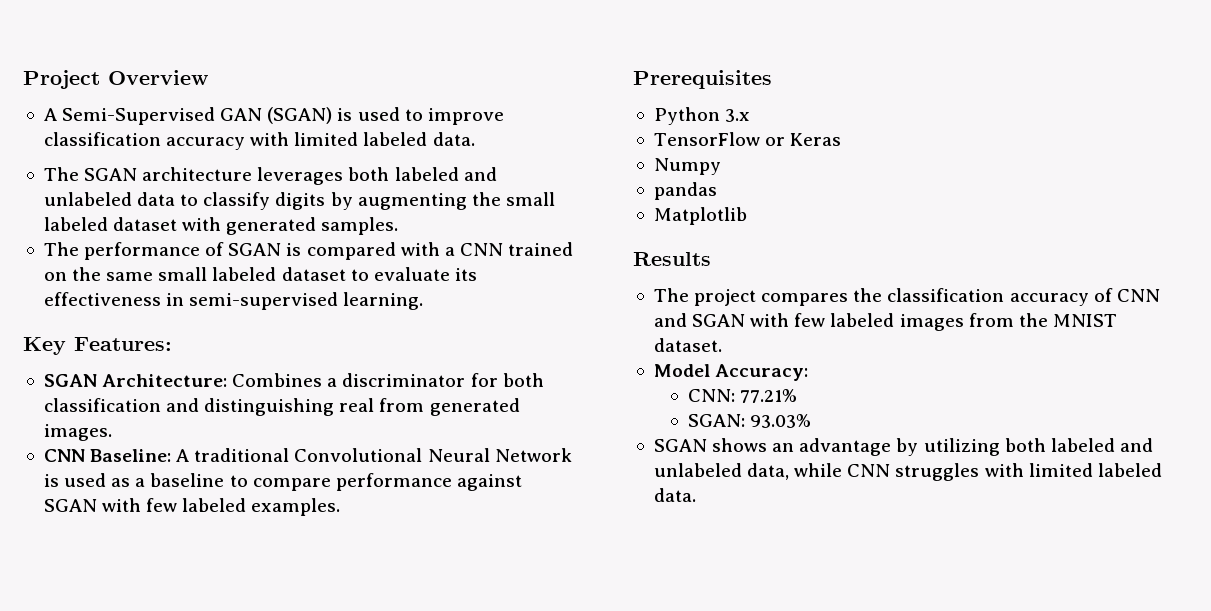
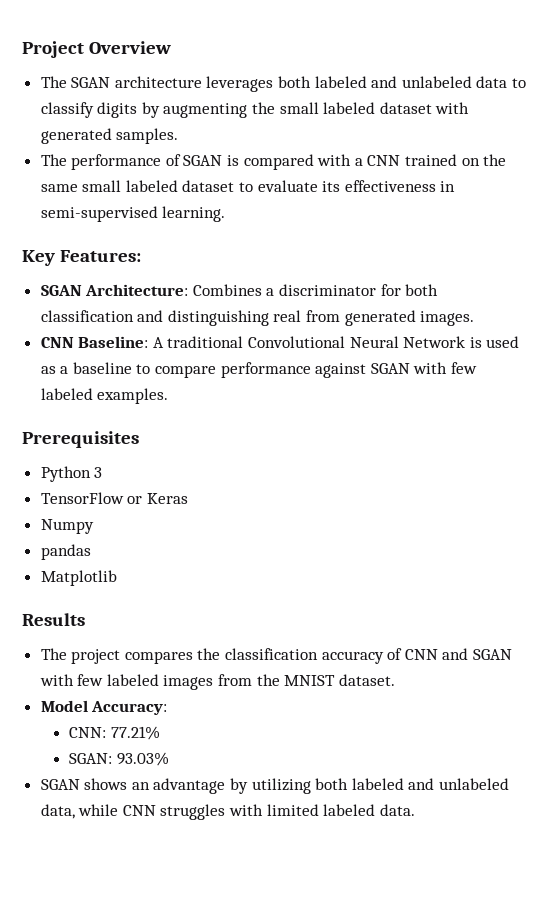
[43,107,504,125] [43,132,475,150] // A Semi-Supervised GAN (SGAN) is used to improve classification accuracy with limited labeled data. -> (172, 47) none
[725,109,751,122] 3.x -> [94,467,103,478] 3

